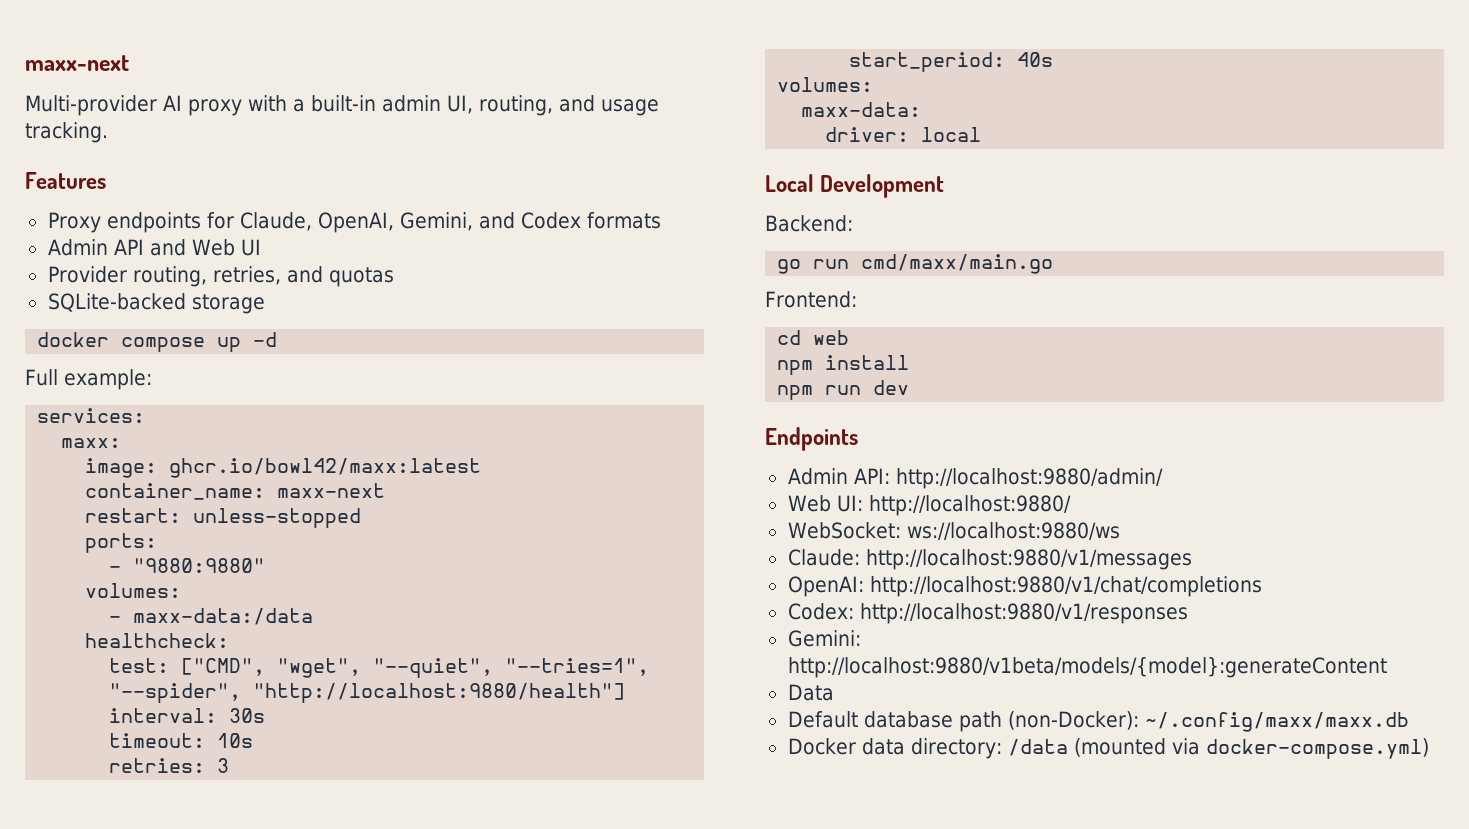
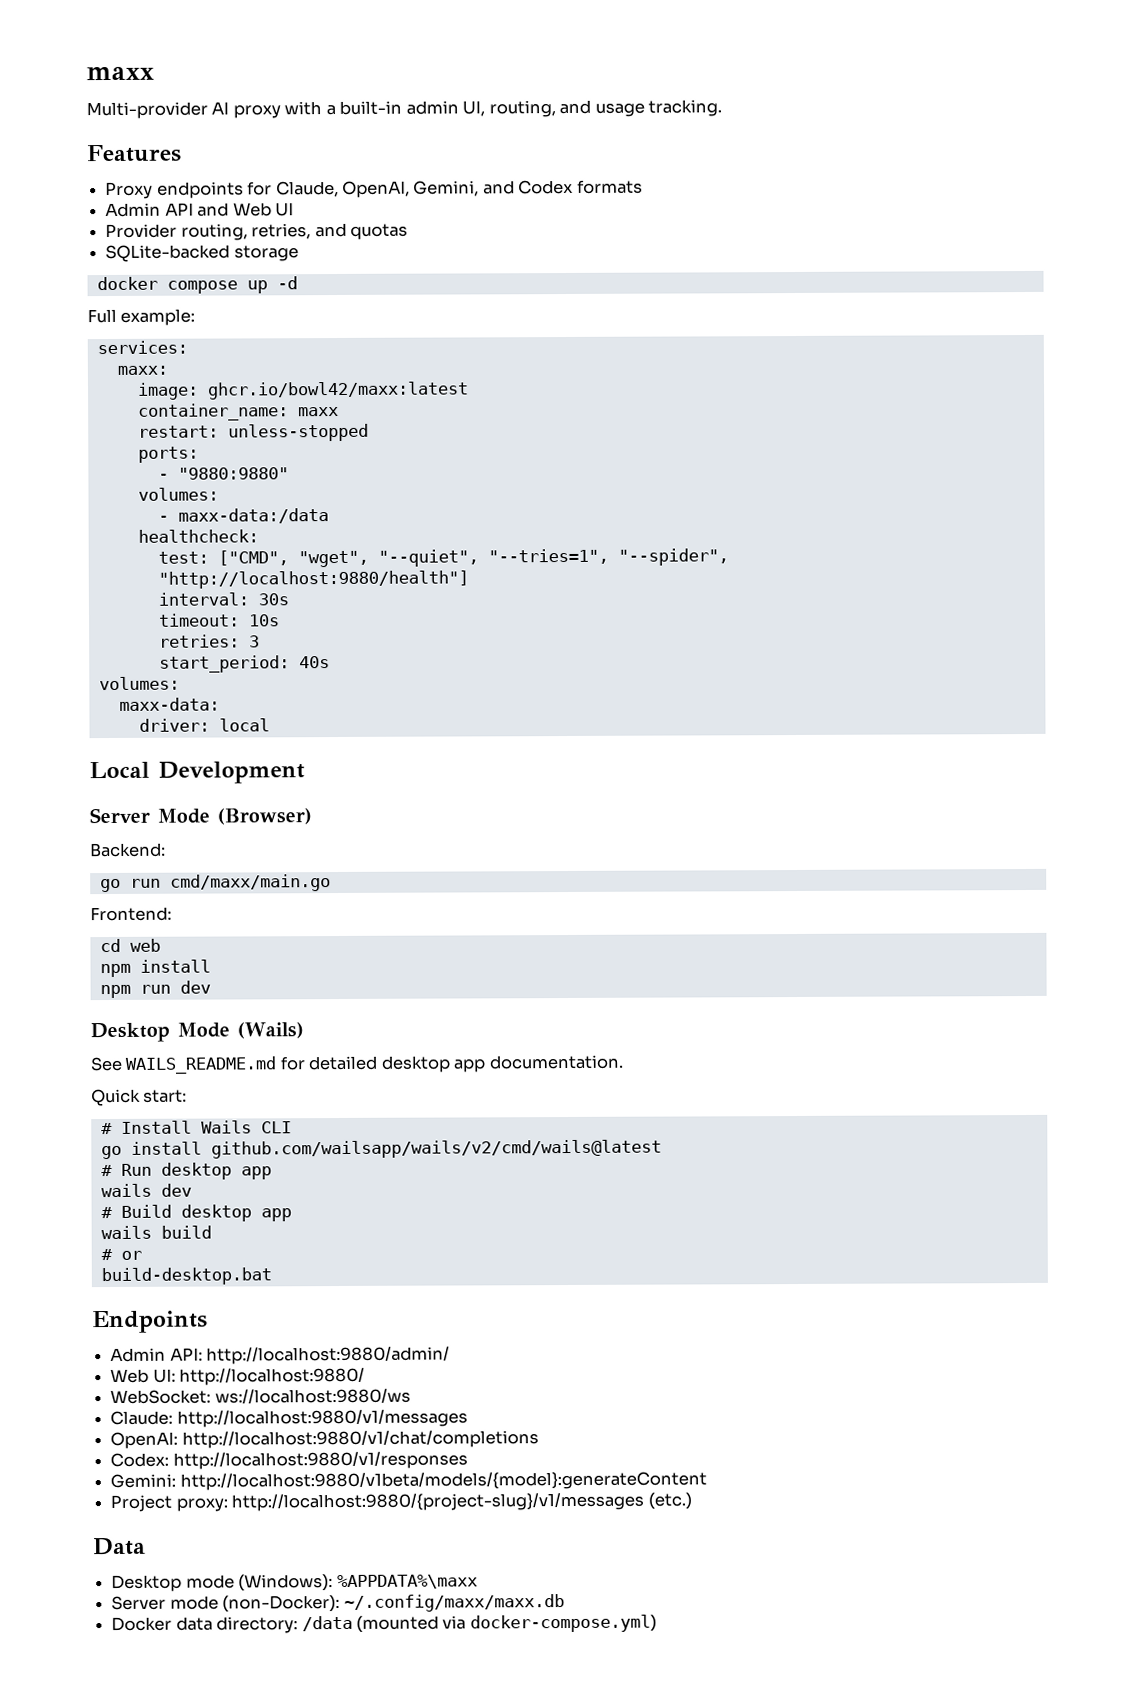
[25,55,129,71] maxx-next -> [86,66,154,81] maxx
[277,483,386,498] maxx-next -> [297,406,339,417] maxx
(945, 186) none -> [89,807,312,825] // Server Mode (Browser)
(910, 387) none -> [90,1022,304,1043] [90,1054,623,1074] [91,1088,188,1107] [100,1120,292,1135] [100,1139,662,1160] [100,1162,272,1180] [100,1183,192,1198] [100,1204,292,1222] [100,1225,212,1240] [100,1248,142,1261] [100,1267,272,1286] // Desktop Mode (Wails) // See WAILS_README.md for detailed desktop app documentation. // Quick start: // # Install Wails CLI // go install github.com/wailsapp/wails/v2/cmd/wails@latest // # Run desktop app // wails dev // # Build desktop app // wails build // # or // build-desktop.bat
[787,684,834,701] [787,711,1002,732] Data // Default database path -> [110,1492,692,1512] [93,1537,146,1556] [111,1574,478,1592] [111,1595,219,1610] Project proxy: http://localhost:9880/{project-slug}/v1/messages (etc.) // Data // Desktop mode (Windows): %APPDATA%\maxx // Server mode

